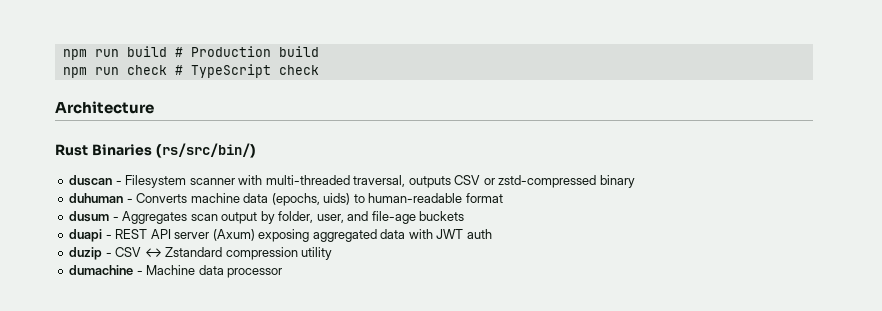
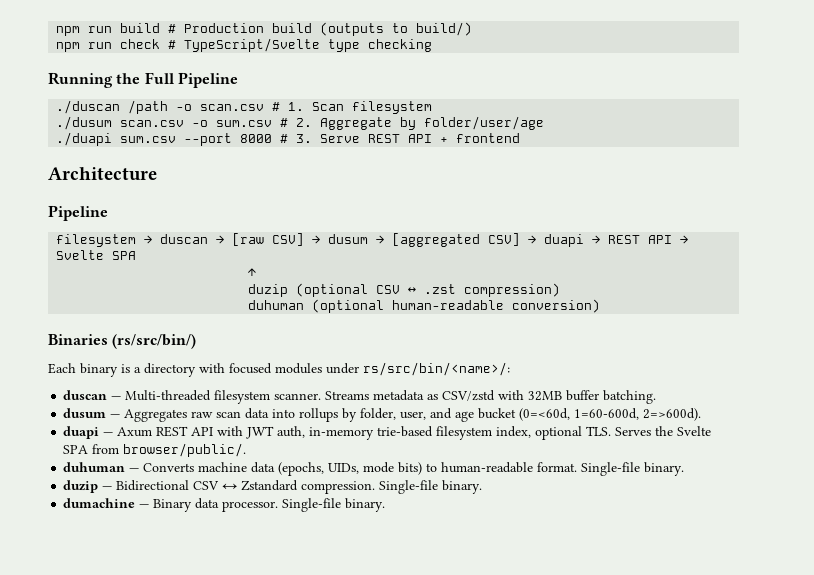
(319, 51) none -> [320,22,473,36] (outputs to build/)
[190,64,319,78] [55,101,154,114] [55,143,256,158] [69,175,635,188] [69,193,133,203] TypeScript check // Architecture // Rust Binaries (rs/src/bin/) // duscan - Filesystem scanner with multi-threaded traversal, outputs CSV or zstd-compressed binary // duhuman - -> [184,38,433,52] [48,72,238,88] [56,100,433,114] [56,116,545,130] [56,132,521,146] [48,167,157,181] [48,205,108,221] [56,233,689,247] [56,250,137,260] [247,268,257,277] [248,283,561,297] [248,299,601,313] [48,334,197,349] [48,362,510,377] [63,390,657,404] [63,408,702,422] [63,426,712,440] [63,443,247,457] [63,462,140,472] TypeScript/Svelte type checking // Running the Full Pipeline // ./duscan /path -o scan.csv # 1. Scan filesystem // ./dusum scan.csv -o sum.csv # 2. Aggregate by folder/user/age // ./duapi sum.csv --port 8000 # 3. Serve REST API + frontend // Architecture // Pipeline // filesystem → duscan → [raw CSV] → dusum → [aggregated CSV] → duapi → REST API → Svelte SPA // ↑ // duzip (optional CSV ↔ .zst compression) // duhuman (optional human-readable conversion) // Binaries (rs/src/bin/) // Each binary is a directory with focused modules under rs/src/bin/<name>/: // duscan — Multi-threaded filesystem scanner. Streams metadata as CSV/zstd with 32MB buffer batching. // dusum — Aggregates raw scan data into rollups by folder, user, and age bucket (0=<60d, 1=60-600d, 2=>600d). // duapi — Axum REST API with JWT auth, in-memory trie-based filesystem index, optional TLS. Serves the Svelte SPA from browser/public/. // duhuman —
[323,193,503,205] [69,211,465,224] [69,229,492,242] [69,247,112,260] uids) to human-readable format // dusum - Aggregates scan output by folder, user, and file-age buckets // duapi - REST API server (Axum) exposing aggregated data with JWT auth // duzip - -> [328,462,685,476] [63,480,190,493] UIDs, mode bits) to human-readable format. Single-file binary. // duzip — Bidirectional
[225,247,333,260] [69,265,283,278] compression utility // dumachine - Machine data processor -> [301,480,483,494] [63,498,386,512] compression. Single-file binary. // dumachine — Binary data processor. Single-file binary.

